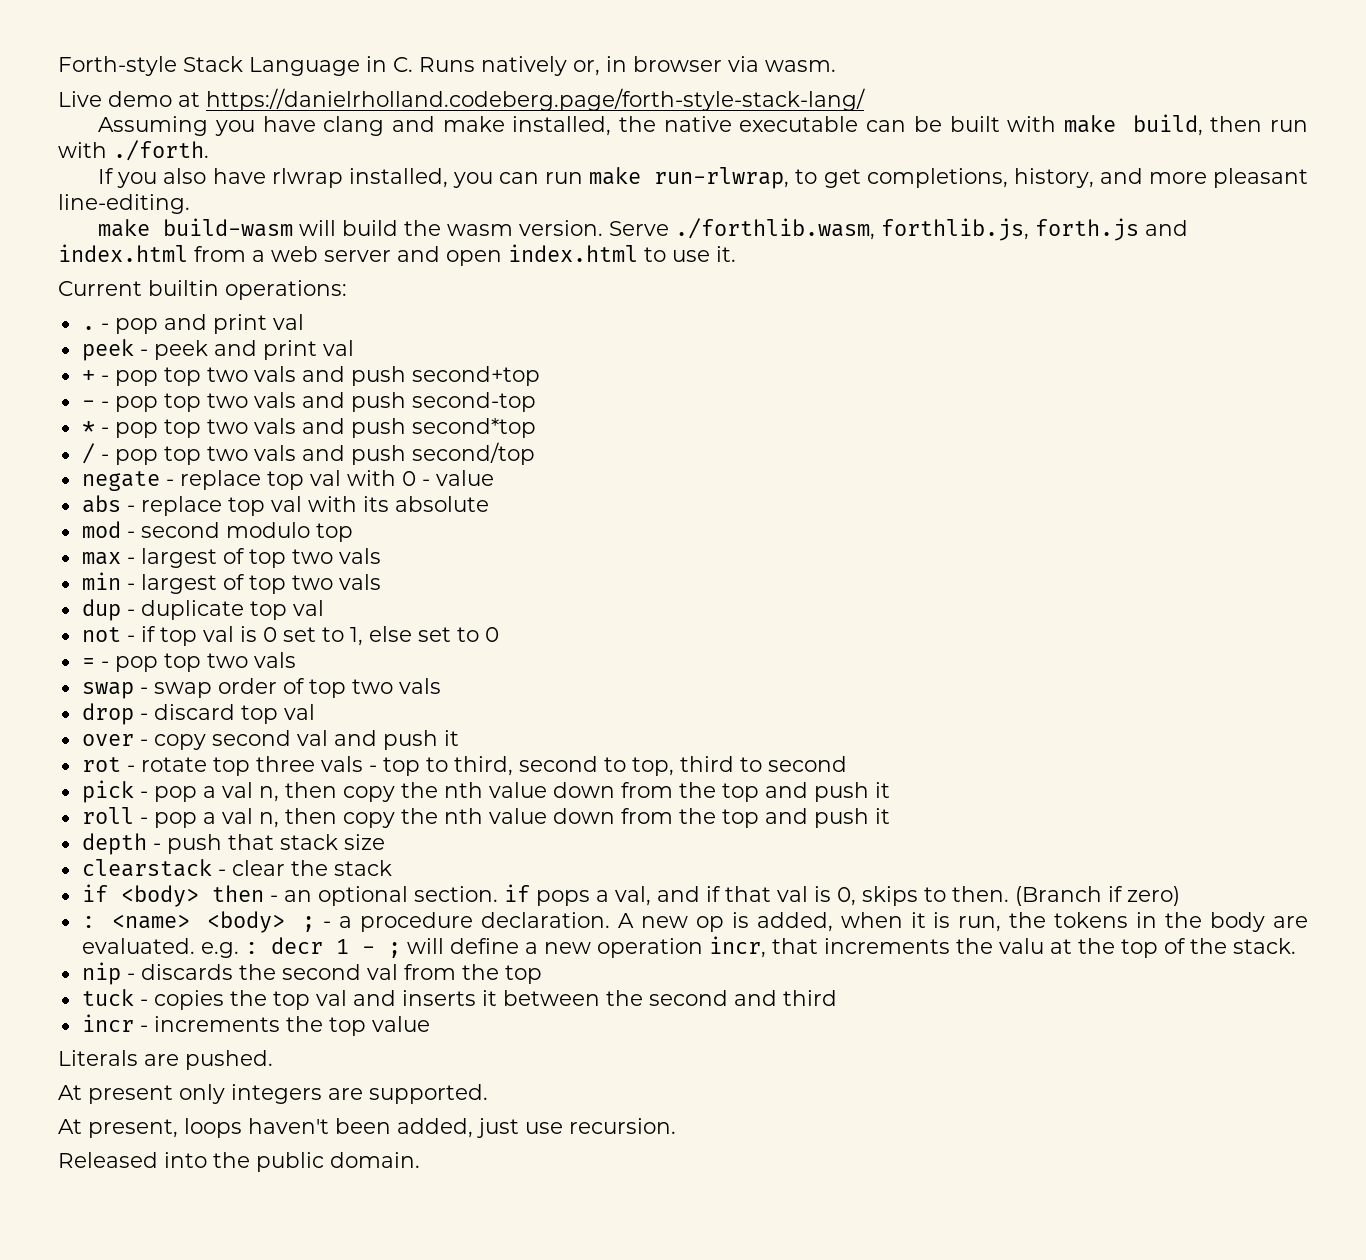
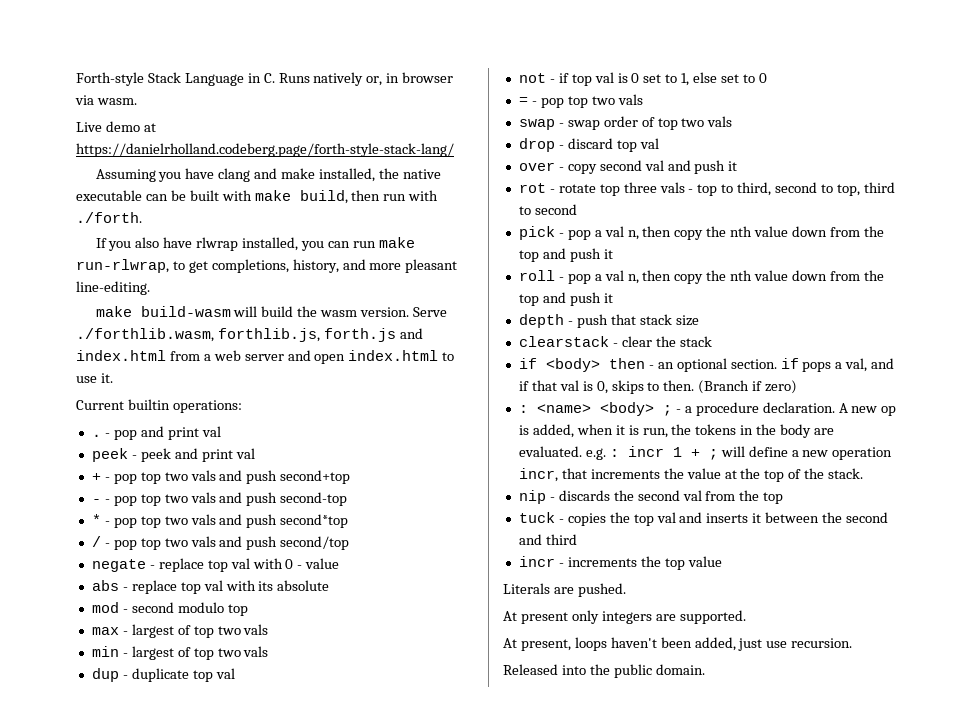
[270,937,375,954] decr 1 - -> [627,446,700,457] incr 1 +
[998,938,1044,954] valu -> [686,468,721,479] value

